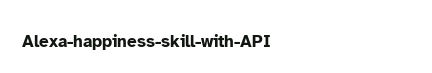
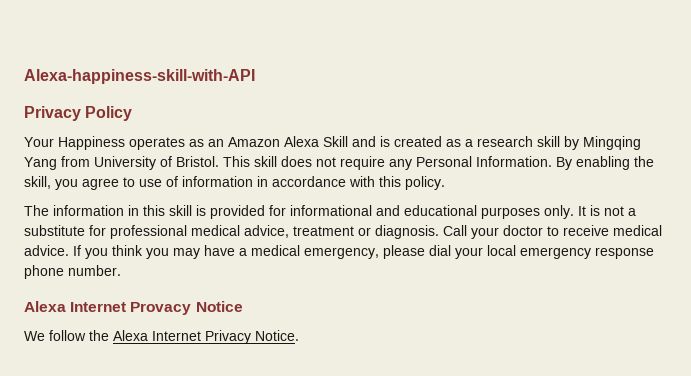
(271, 42) none -> [24,106,133,121] [24,136,641,150] [24,156,654,170] [24,176,445,190] [24,205,636,219] [24,225,662,239] [24,245,654,259] [24,265,121,279] [24,301,243,315] [24,330,299,344] // Privacy Policy // Your Happiness operates as an Amazon Alexa Skill and is created as a research skill by Mingqing Yang from University of Bristol. This skill does not require any Personal Information. By enabling the skill, you agree to use of information in accordance with this policy. // The information in this skill is provided for informational and educational purposes only. It is not a substitute for professional medical advice, treatment or diagnosis. Call your doctor to receive medical advice. If you think you may have a medical emergency, please dial your local emergency response phone number. // Alexa Internet Provacy Notice // We follow the Alexa Internet Privacy Notice.

